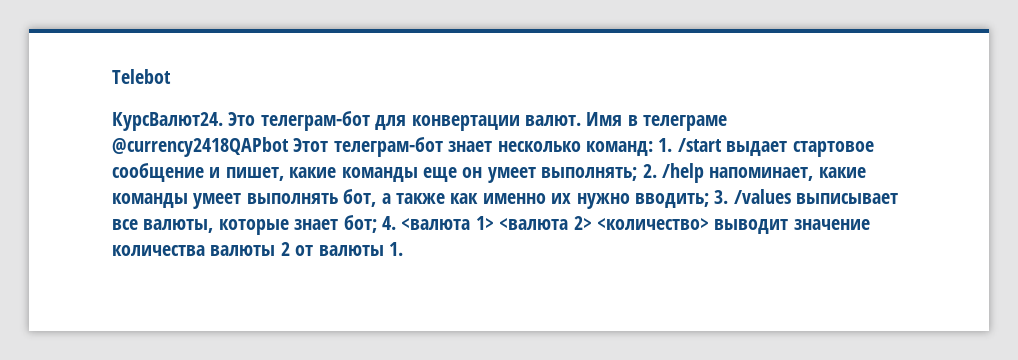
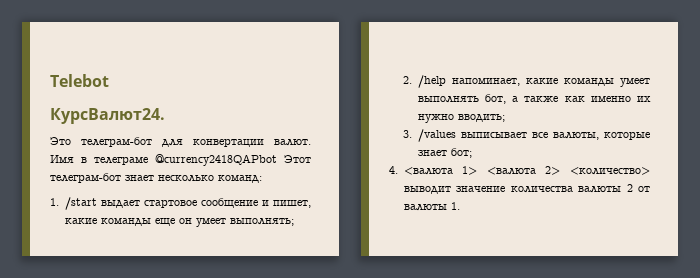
(223, 121) none -> (165, 116) //
(653, 148) none -> (262, 178) //
(638, 174) none -> (294, 222) //
(709, 200) none -> (505, 118) //
(377, 224) none -> (472, 153) //

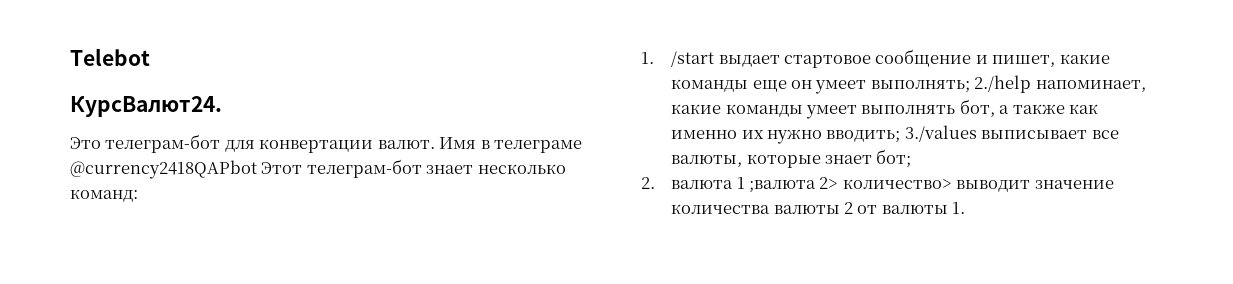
[402,75,446,88] // 2. /help -> [974,75,1032,93] 2./help
[402,129,456,142] // 3. /values -> [904,125,977,142] 3./values
[389,166,650,175] 4. <валюта 1> <валюта 2> <количество> -> [641,177,952,193] 2. валюта 1 ;валюта 2> количество>

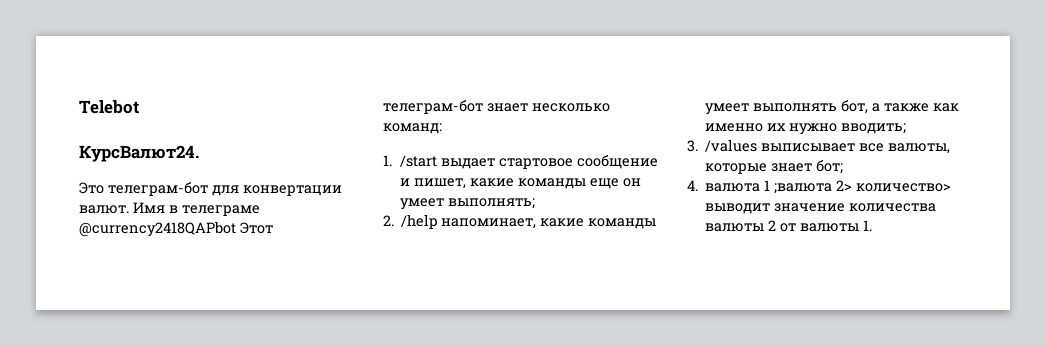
[974,75,1032,93] 2./help -> [383,214,438,229] // 2. /help
[904,125,977,142] 3./values -> [687,139,758,152] // 3. /values
[641,177,655,189] 2. -> [687,180,698,191] 4.

